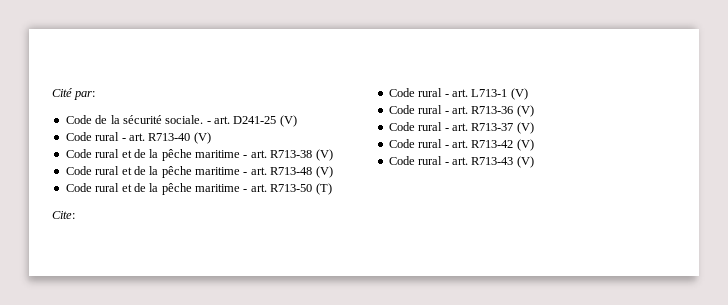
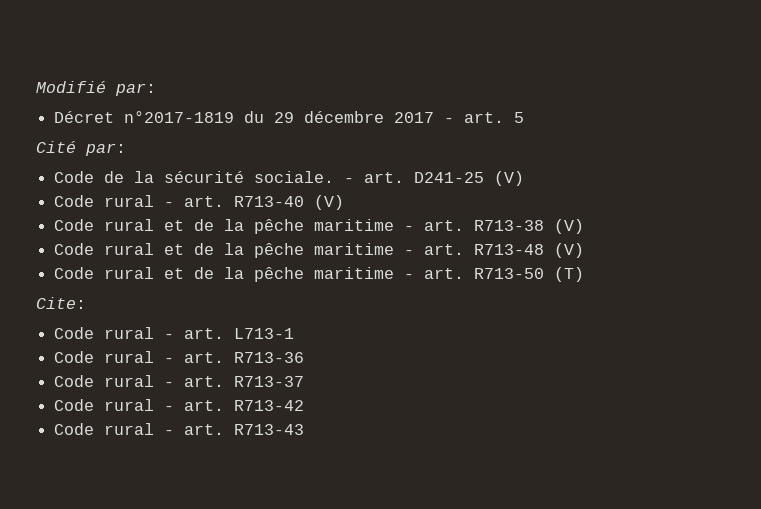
(52, 92) none -> [36,81,156,96] [54,111,525,123] Modifié par: // Décret n°2017-1819 du 29 décembre 2017 - art. 5 //
[510,88,528,100] (V) -> (295, 333) none
[516,105,534,117] (V) -> (305, 357) none
[516,122,534,134] (V) -> (305, 381) none
[516,139,534,151] (V) -> (305, 405) none
[516,156,534,168] (V) -> (305, 429) none

